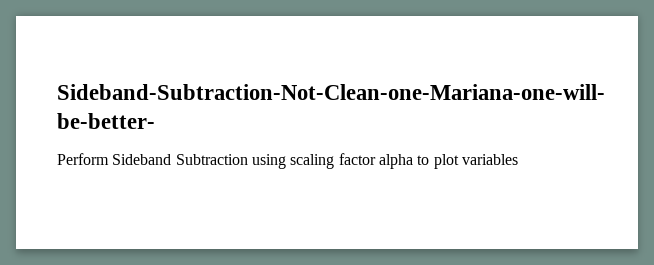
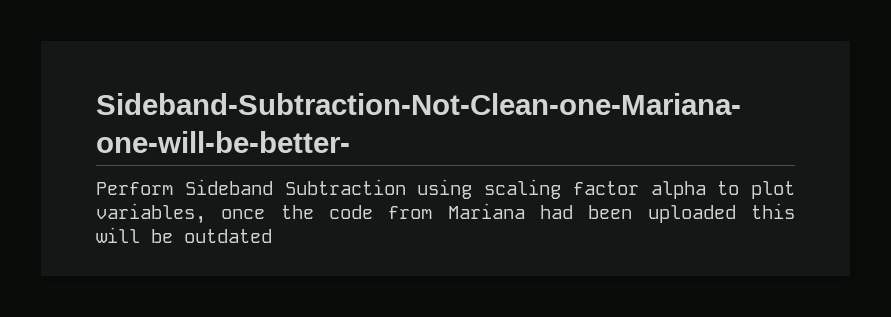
[461,154,518,165] variables -> [96,203,795,224] [96,227,272,243] variables, once the code from Mariana had been uploaded this will be outdated

